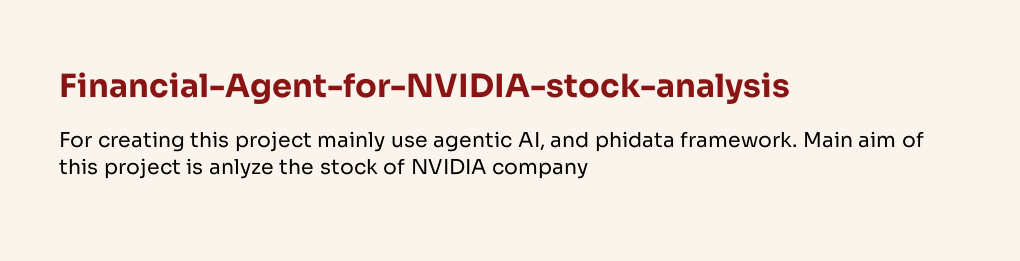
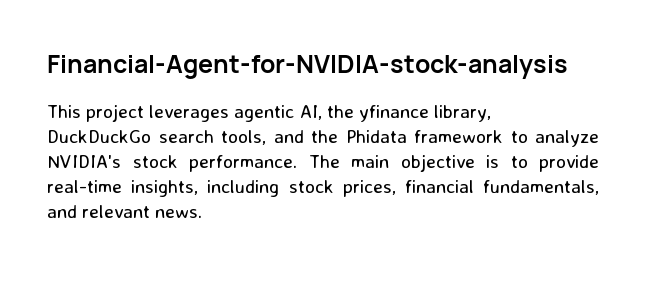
[59,131,924,152] [59,158,589,179] For creating this project mainly use agentic AI, and phidata framework. Main aim of this project is anlyze the stock of NVIDIA company -> [47,104,491,122] [47,130,599,147] [47,154,599,172] [47,180,600,197] [47,205,203,218] This project leverages agentic AI, the yfinance library, DuckDuckGo search tools, and the Phidata framework to analyze NVIDIA's stock performance. The main objective is to provide real-time insights, including stock prices, financial fundamentals, and relevant news.

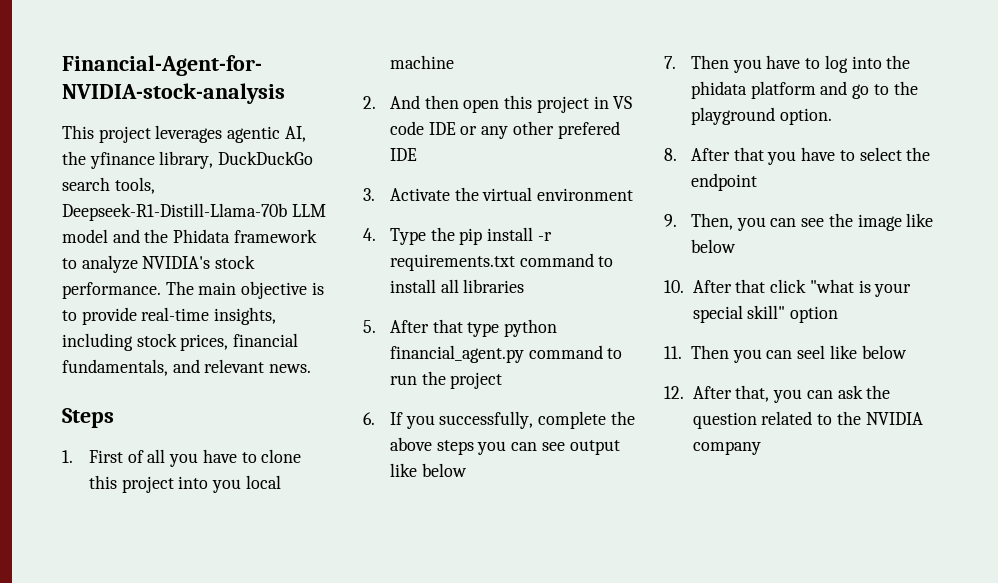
(266, 137) none -> [62,203,326,221] [62,229,108,243] Deepseek-R1-Distill-Llama-70b LLM model
(203, 213) none -> [62,408,114,428] [62,449,302,467] [88,475,281,493] [389,55,454,69] [363,95,633,113] [389,121,620,139] [389,148,417,161] [363,187,634,201] [363,227,552,245] [389,253,614,271] [389,279,525,293] [363,319,558,337] [389,345,623,363] [389,371,503,389] [363,411,635,429] [389,437,620,455] [389,463,467,477] [664,55,911,73] [690,81,918,99] [690,107,832,125] [664,147,931,165] [690,173,757,191] [664,213,934,231] [690,239,736,253] [664,279,912,297] [692,305,839,323] [664,345,907,363] [664,385,891,403] [692,411,923,429] [692,441,761,455] // Steps // 1. First of all you have to clone this project into you local machine // 2. And then open this project in VS code IDE or any other prefered IDE // 3. Activate the virtual environment // 4. Type the pip install -r requirements.txt command to install all libraries // 5. After that type python financial_agent.py command to run the project // 6. If you successfully, complete the above steps you can see output like below // 7. Then you have to log into the phidata platform and go to the playground option. // 8. After that you have to select the endpoint // 9. Then, you can see the image like below // 10. After that click "what is your special skill" option // 11. Then you can seel like below // 12. After that, you can ask the question related to the NVIDIA company

